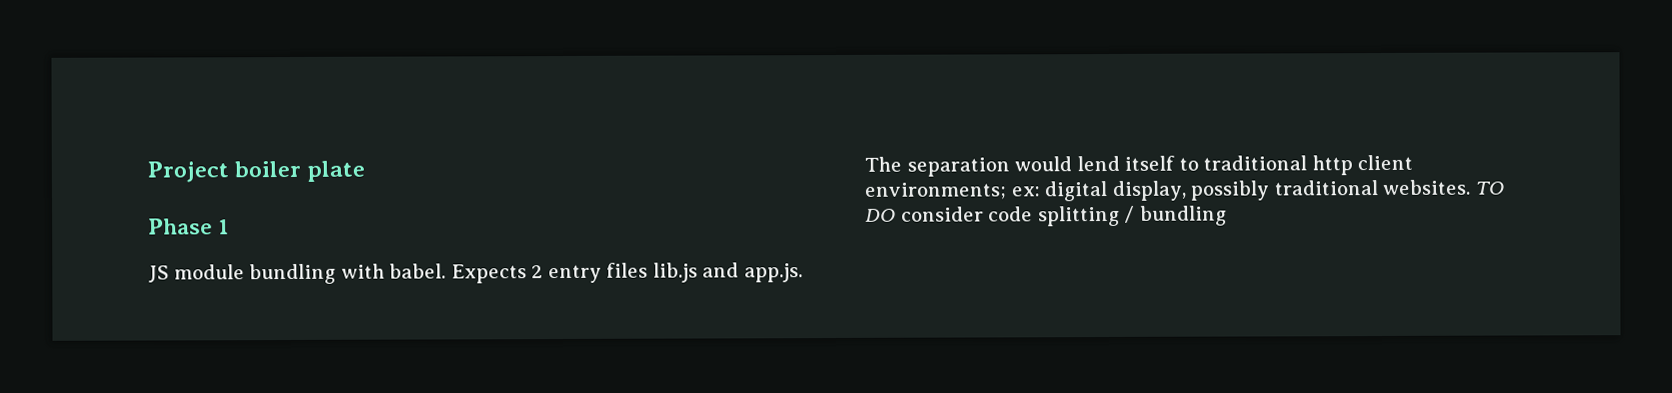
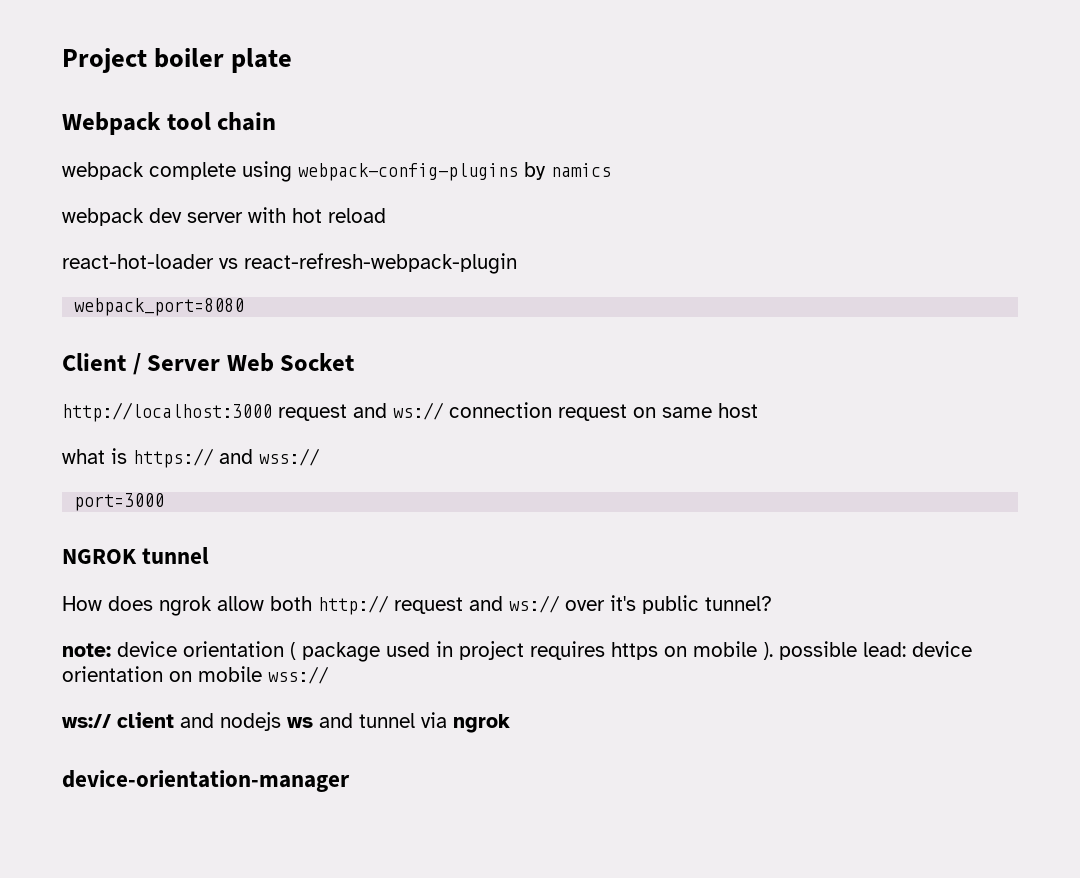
[148,218,230,235] [148,262,803,285] [864,154,1414,177] [864,179,1504,202] [865,205,1227,227] Phase 1 // JS module bundling with babel. Expects 2 entry files lib.js and app.js. The separation would lend itself to traditional http client environments; ex: digital display, possibly traditional websites. TO DO consider code splitting / bundling -> [62,112,277,135] [62,161,611,182] [62,207,386,226] [62,253,517,274] [74,298,245,316] [62,353,355,375] [62,402,758,422] [62,448,320,468] [74,493,165,511] [62,547,210,564] [62,595,772,616] [62,641,972,662] [62,666,329,684] [62,712,510,733] [62,770,350,792] Webpack tool chain // webpack complete using webpack-config-plugins by namics // webpack dev server with hot reload // react-hot-loader vs react-refresh-webpack-plugin // webpack_port=8080 // Client / Server Web Socket // http://localhost:3000 request and ws:// connection request on same host // what is https:// and wss:// // port=3000 // NGROK tunnel // How does ngrok allow both http:// request and ws:// over it's public tunnel? // note: device orientation ( package used in project requires https on mobile ). possible lead: device orientation on mobile wss:// // ws:// client and nodejs ws and tunnel via ngrok // device-orientation-manager

